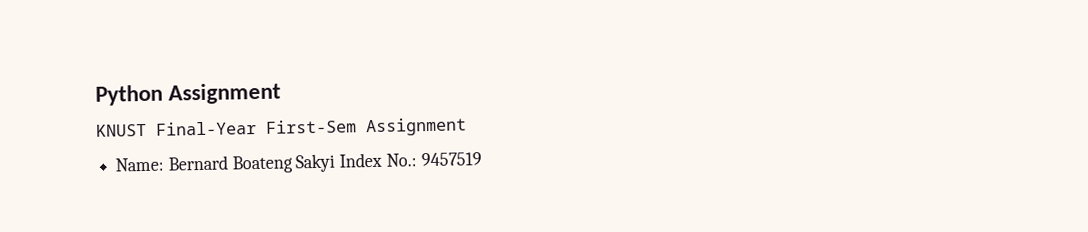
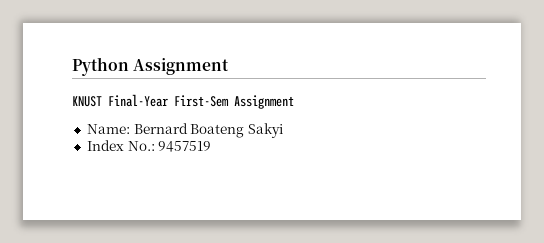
(336, 163) none -> (283, 130) //

